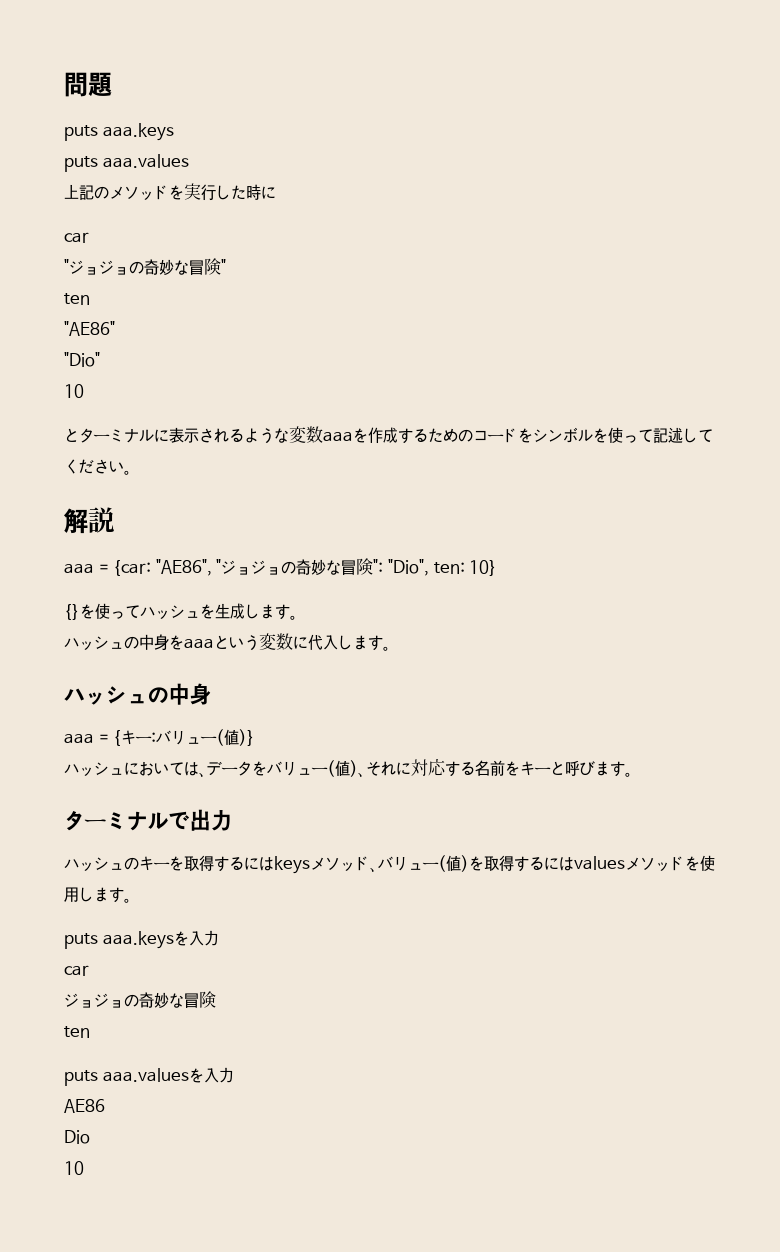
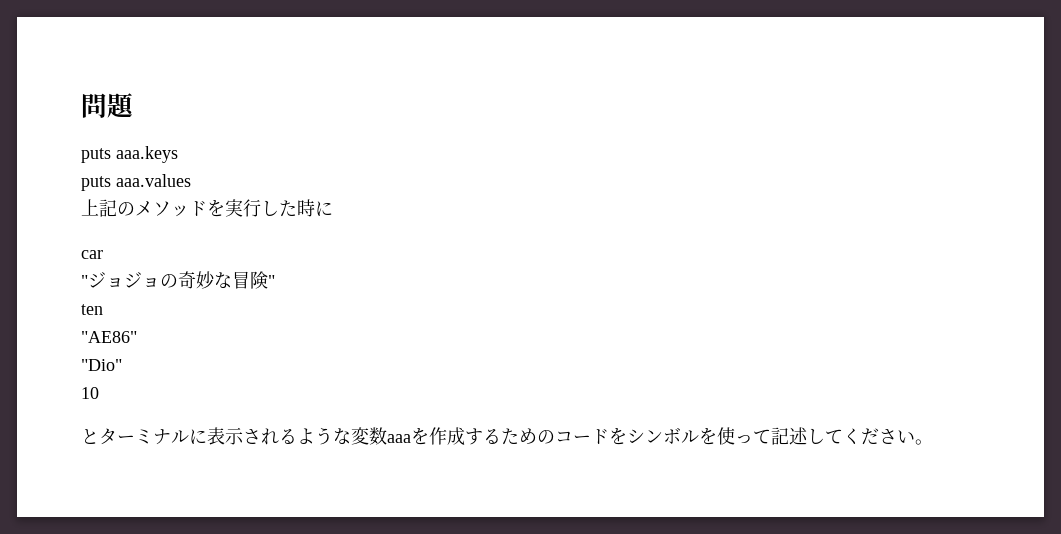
[64,507,115,534] [64,558,498,576] [64,603,298,620] [64,633,391,651] [64,683,211,705] [64,729,256,746] [64,759,633,778] [64,809,232,831] [64,855,715,874] [64,887,132,903] [64,930,219,949] [64,965,89,976] [64,991,216,1008] [64,1026,90,1038] [64,1067,234,1086] [64,1099,105,1113] [64,1130,90,1144] [64,1161,84,1175] // 解説 // aaa = {car: "AE86", "ジョジョの奇妙な冒険": "Dio", ten: 10} // {}を使ってハッシュを生成します。 // ハッシュの中身をaaaという変数に代入します。 // ハッシュの中身 // aaa = {キー:バリュー(値)} // ハッシュにおいては、データをバリュー(値)、それに対応する名前をキーと呼びます。 // ターミナルで出力 // ハッシュのキーを取得するにはkeysメソッド、バリュー(値)を取得するにはvaluesメソッドを使用します。 // puts aaa.keysを入力 // car // ジョジョの奇妙な冒険 // ten // puts aaa.valuesを入力 // AE86 // Dio // 10 -> (933, 442) none

